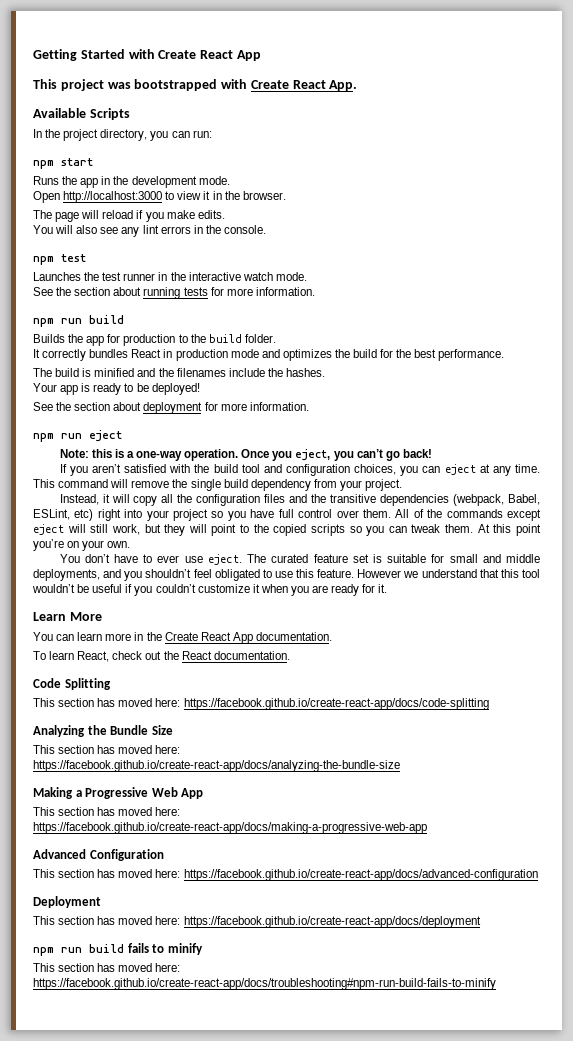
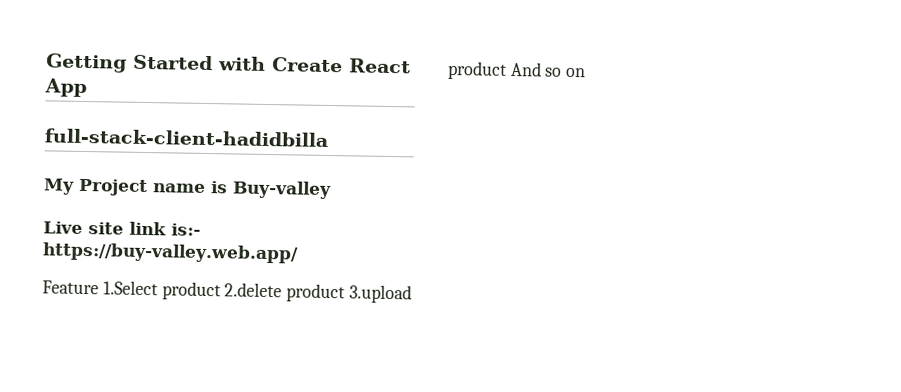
[33,79,358,91] [33,108,130,120] [33,129,212,141] [33,158,93,169] [33,176,230,188] [33,191,286,203] [33,210,225,222] [33,225,266,237] [33,254,86,265] [33,272,307,281] [33,287,315,299] [33,315,124,327] [33,334,276,346] [33,349,505,361] [33,368,325,377] [33,383,200,395] [33,402,309,414] [33,430,122,442] [59,449,432,461] [59,464,540,476] [33,479,403,491] [59,494,540,506] [33,509,542,521] [33,524,542,536] [33,539,131,551] [59,554,540,565] [33,569,540,581] [32,584,388,596] [33,612,102,621] [33,632,332,644] [33,651,290,662] [33,678,111,690] [33,698,489,710] [33,725,173,737] [33,745,181,754] [33,760,400,772] [33,787,204,799] [33,807,181,816] [33,822,427,834] [33,849,164,861] [33,869,538,881] [33,896,101,908] [33,916,481,928] [33,943,203,956] [33,963,181,972] [33,978,496,990] This project was bootstrapped with Create React App. // Available Scripts // In the project directory, you can run: // npm start // Runs the app in the development mode. // Open http://localhost:3000 to view it in the browser. // The page will reload if you make edits. // You will also see any lint errors in the console. // npm test // Launches the test runner in the interactive watch mode. // See the section about running tests for more information. // npm run build // Builds the app for production to the build folder. // It correctly bundles React in production mode and optimizes the build for the best performance. // The build is minified and the filenames include the hashes. // Your app is ready to be deployed! // See the section about deployment for more information. // npm run eject // Note: this is a one-way operation. Once you eject, you can’t go back! // If you aren’t satisfied with the build tool and configuration choices, you can eject at any time. This command will remove the single build dependency from your project. // Instead, it will copy all the configuration files and the transitive dependencies (webpack, Babel, ESLint, etc) right into your project so you have full control over them. All of the commands except eject will still work, but they will point to the copied scripts so you can tweak them. At this point you’re on your own. // You don’t have to ever use eject. The curated feature set is suitable for small and middle deployments, and you shouldn’t feel obligated to use this feature. However we understand that this tool wouldn’t be useful if you couldn’t customize it when you are ready for it. // Learn More // You can learn more in the Create React App documentation. // To learn React, check out the React documentation. // Code Splitting // This section has moved here: https://facebook.github.io/create-react-app/docs/code-splitting // Analyzing the Bundle Size // This section has moved here: https://facebook.github.io/create-react-app/docs/analyzing-the-bundle-size // Making a Progressive Web App // This section has moved here: https://facebook.github.io/create-react-app/docs/making-a-progressive-web-app // Advanced Configuration // This section has moved here: https://facebook.github.io/create-react-app/docs/advanced-configuration // Deployment // This section has moved here: https://facebook.github.io/create-react-app/docs/deployment // npm run build fails to minify // This section has moved here: https://facebook.github.io/create-react-app/docs/troubleshooting#npm-run-build-fails-to-minify -> [44,128,329,147] [43,178,332,200] [43,221,201,236] [42,242,299,264] [42,280,413,304] [447,60,587,80] full-stack-client-hadidbilla // My Project name is Buy-valley // Live site link is:- https://buy-valley.web.app/ // Feature 1.Select product 2.delete product 3.upload product And so on

